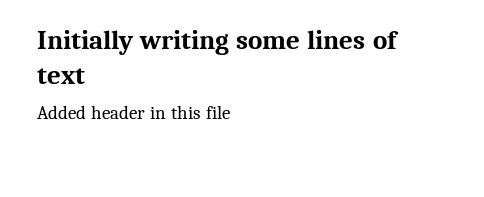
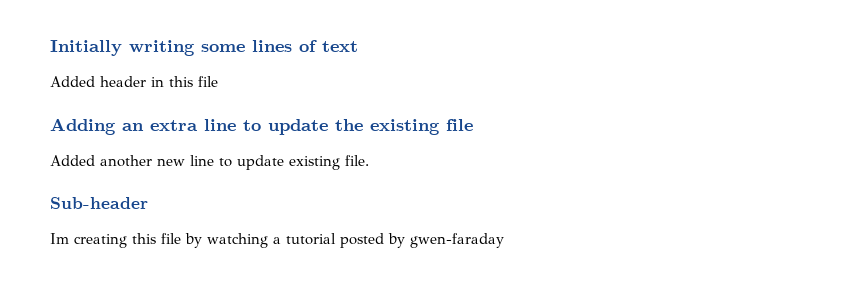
(230, 112) none -> [50,118,473,135] [50,155,369,170] [50,197,148,209] [50,233,504,248] // Adding an extra line to update the existing file // Added another new line to update existing file. // Sub-header // Im creating this file by watching a tutorial posted by gwen-faraday

